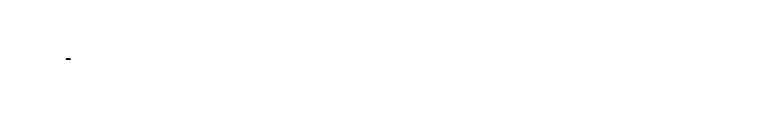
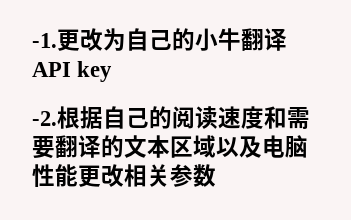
[65,58,72,64] - -> [32,28,287,51] [32,61,113,82] [32,106,310,129] [32,135,308,159] [32,164,216,187] -1.更改为自己的小牛翻译API key // -2.根据自己的阅读速度和需要翻译的文本区域以及电脑性能更改相关参数

